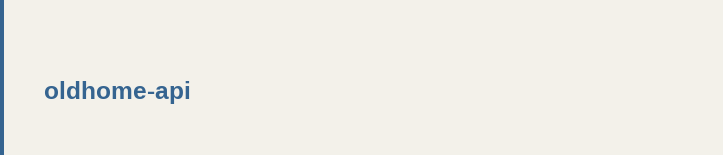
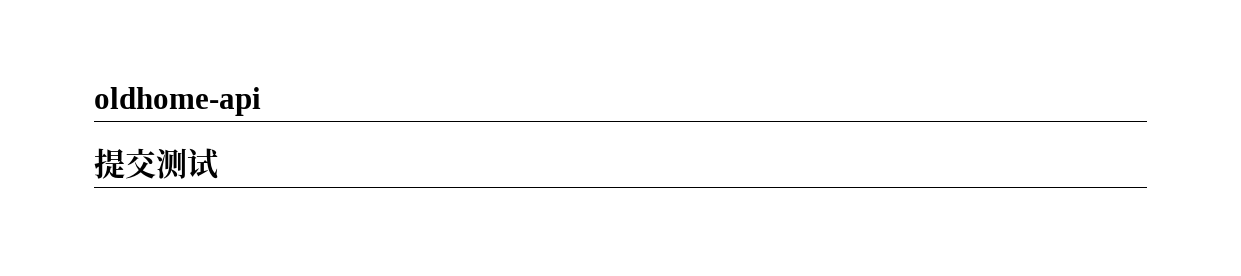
(191, 92) none -> [94,148,218,180] // 提交测试

